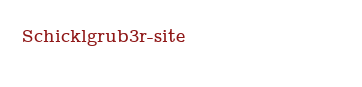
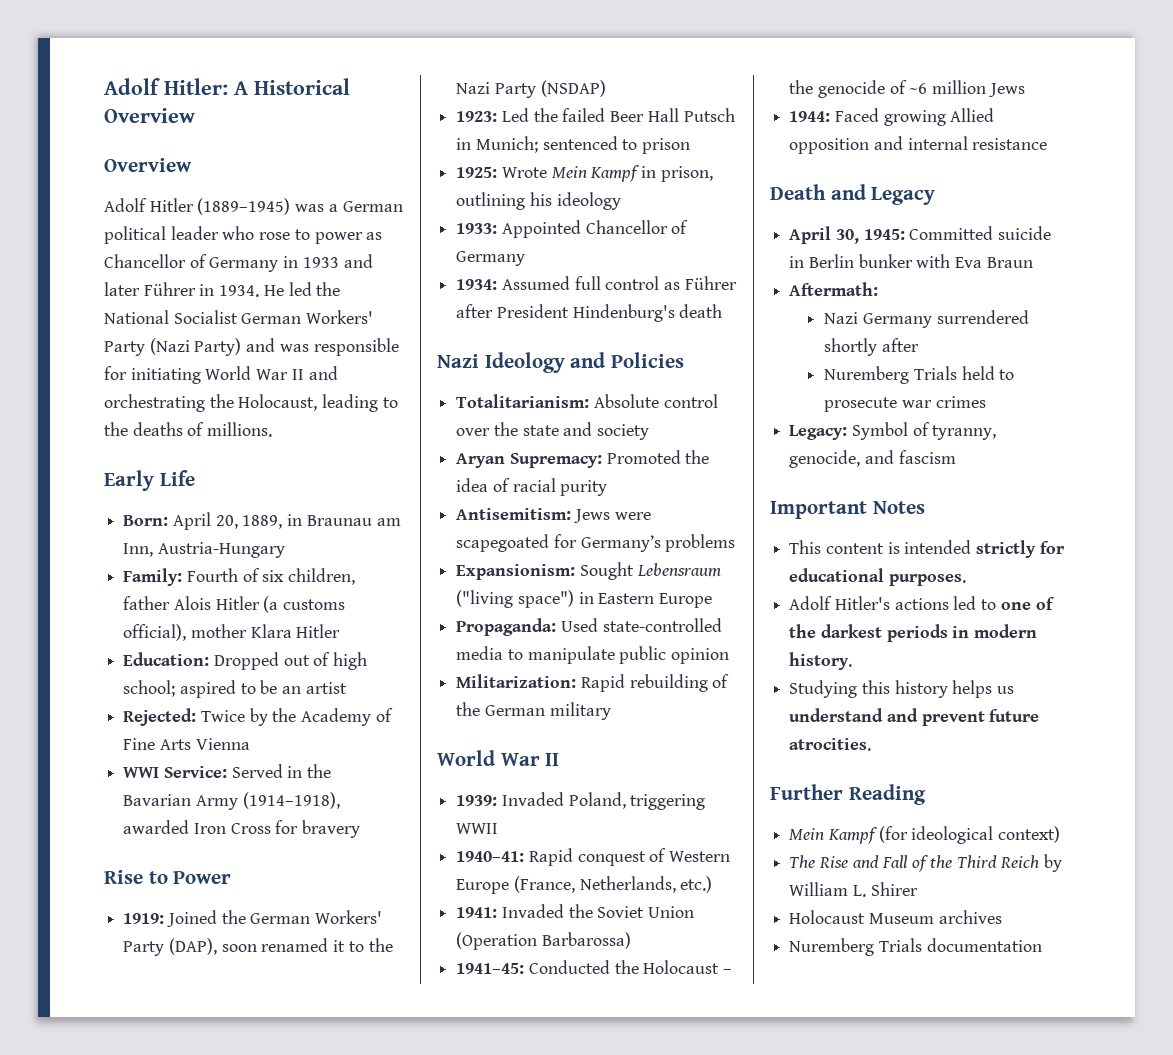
[22,29,185,46] Schicklgrub3r-site -> [104,78,350,95] [104,108,195,123] [104,158,192,172] [104,198,403,215] [104,226,383,244] [104,254,373,272] [104,282,341,297] [104,310,374,324] [104,338,399,356] [104,366,338,384] [104,394,398,412] [104,422,273,437] [104,470,195,491] [123,512,401,530] [123,542,285,558] [123,568,356,586] [123,596,346,613] [123,624,341,641] [123,652,368,670] [123,680,347,698] [123,708,393,726] [123,738,250,750] [123,764,332,778] [123,792,340,810] [123,820,361,838] [104,870,232,884] [123,910,383,927] [123,938,393,956] [456,80,606,98] [456,108,735,122] [456,136,691,154] [456,165,713,182] [456,192,621,210] [456,220,689,238] [456,251,526,266] [456,276,737,290] [456,304,723,322] [437,352,684,373] [456,394,718,408] [456,422,650,440] [456,450,710,468] [456,478,608,496] [456,508,651,523] [456,534,736,552] [456,562,721,580] [456,590,713,608] [456,618,722,636] [456,646,730,664] [456,674,730,692] [456,702,611,720] [437,750,560,766] [456,792,706,810] [456,823,499,834] [456,848,731,866] [456,876,713,894] [456,904,695,918] [456,932,631,950] [456,960,733,974] [789,80,1025,98] [789,108,995,126] [789,136,1048,154] [770,184,936,205] [789,226,1052,244] [789,254,1033,268] [789,282,879,296] [824,310,1029,328] [824,338,919,356] [824,366,1015,384] [824,396,986,412] [789,422,997,440] [789,450,956,468] [770,501,925,519] [789,540,1065,558] [789,568,966,586] [789,596,1055,610] [789,624,1038,642] [789,652,853,670] [789,680,1015,698] [789,708,1040,726] [789,738,872,751] [770,784,926,805] [789,826,1061,844] [789,854,1063,872] [789,882,918,897] [789,910,1002,924] [789,938,1042,956] Adolf Hitler: A Historical Overview // Overview // Adolf Hitler (1889–1945) was a German political leader who rose to power as Chancellor of Germany in 1933 and later Führer in 1934. He led the National Socialist German Workers' Party (Nazi Party) and was responsible for initiating World War II and orchestrating the Holocaust, leading to the deaths of millions. // Early Life // Born: April 20, 1889, in Braunau am Inn, Austria-Hungary // Family: Fourth of six children, father Alois Hitler (a customs official), mother Klara Hitler // Education: Dropped out of high school; aspired to be an artist // Rejected: Twice by the Academy of Fine Arts Vienna // WWI Service: Served in the Bavarian Army (1914–1918), awarded Iron Cross for bravery // Rise to Power // 1919: Joined the German Workers' Party (DAP), soon renamed it to the Nazi Party (NSDAP) // 1923: Led the failed Beer Hall Putsch in Munich; sentenced to prison // 1925: Wrote Mein Kampf in prison, outlining his ideology // 1933: Appointed Chancellor of Germany // 1934: Assumed full control as Führer after President Hindenburg's death // Nazi Ideology and Policies // Totalitarianism: Absolute control over the state and society // Aryan Supremacy: Promoted the idea of racial purity // Antisemitism: Jews were scapegoated for Germany’s problems // Expansionism: Sought Lebensraum ("living space") in Eastern Europe // Propaganda: Used state-controlled media to manipulate public opinion // Militarization: Rapid rebuilding of the German military // World War II // 1939: Invaded Poland, triggering WWII // 1940–41: Rapid conquest of Western Europe (France, Netherlands, etc.) // 1941: Invaded the Soviet Union (Operation Barbarossa) // 1941–45: Conducted the Holocaust – the genocide of ~6 million Jews // 1944: Faced growing Allied opposition and internal resistance // Death and Legacy // April 30, 1945: Committed suicide in Berlin bunker with Eva Braun // Aftermath: // Nazi Germany surrendered shortly after // Nuremberg Trials held to prosecute war crimes // Legacy: Symbol of tyranny, genocide, and fascism // Important Notes // This content is intended strictly for educational purposes. // Adolf Hitler's actions led to one of the darkest periods in modern history. // Studying this history helps us understand and prevent future atrocities. // Further Reading // Mein Kampf (for ideological context) // The Rise and Fall of the Third Reich by William L. Shirer // Holocaust Museum archives // Nuremberg Trials documentation

